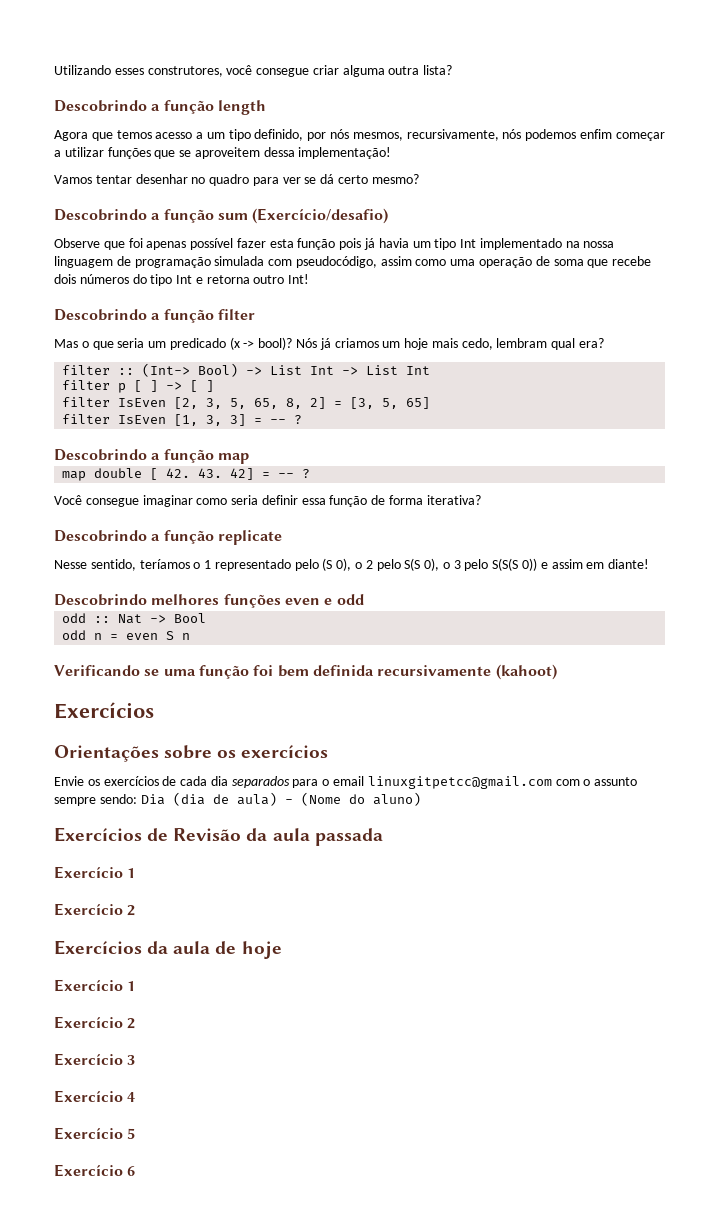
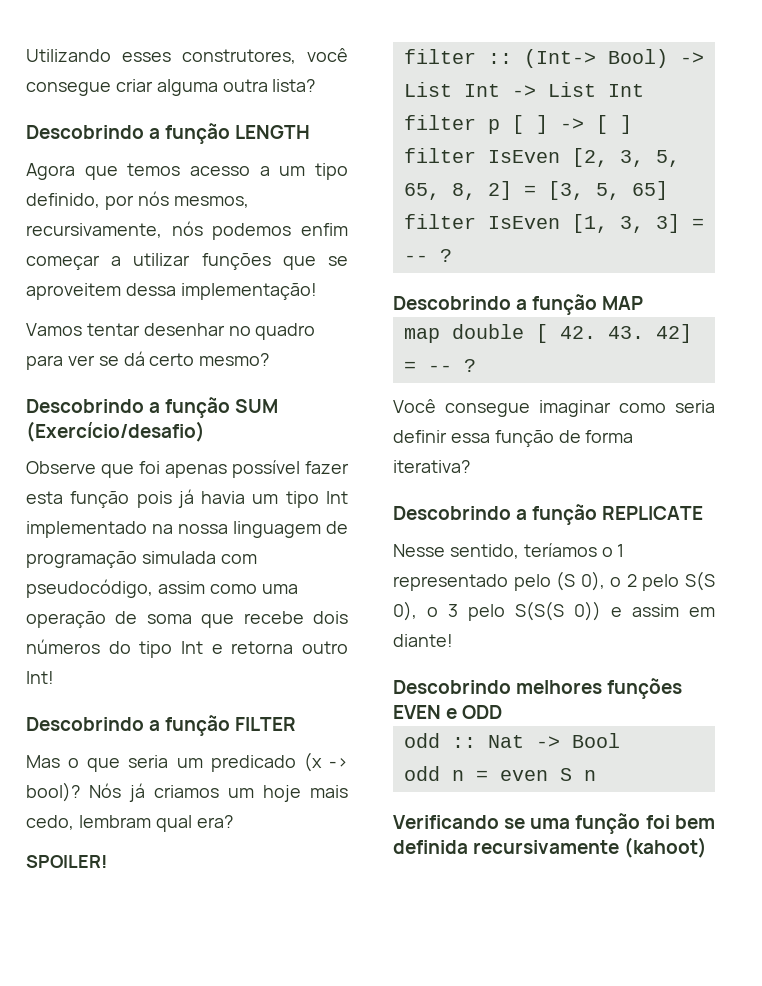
[217,100,266,115] length -> [235,125,311,139] LENGTH
[217,213,248,220] sum -> [235,399,279,413] SUM
[217,309,255,320] filter -> [235,717,297,731] FILTER
(605, 343) none -> [26,855,107,868] // SPOILER!
[217,453,249,464] map -> [602,296,644,310] MAP
[217,530,282,545] replicate -> [602,506,704,520] REPLICATE
[284,594,364,605] even e odd -> [393,705,503,719] EVEN e ODD
[54,702,154,719] [54,745,329,762] [54,776,638,789] [54,792,421,806] [54,827,383,846] [54,866,136,879] [54,903,136,916] [54,940,282,959] [54,979,136,992] [54,1016,136,1029] [54,1053,136,1066] [54,1090,136,1103] [54,1127,136,1140] [54,1164,136,1177] // Exercícios // Orientações sobre os exercícios // Envie os exercícios de cada dia separados para o email linuxgitpetcc@gmail.com com o assunto sempre sendo: Dia (dia de aula) - (Nome do aluno) // Exercícios de Revisão da aula passada // Exercício 1 // Exercício 2 // Exercícios da aula de hoje // Exercício 1 // Exercício 2 // Exercício 3 // Exercício 4 // Exercício 5 // Exercício 6 -> (708, 847) none

